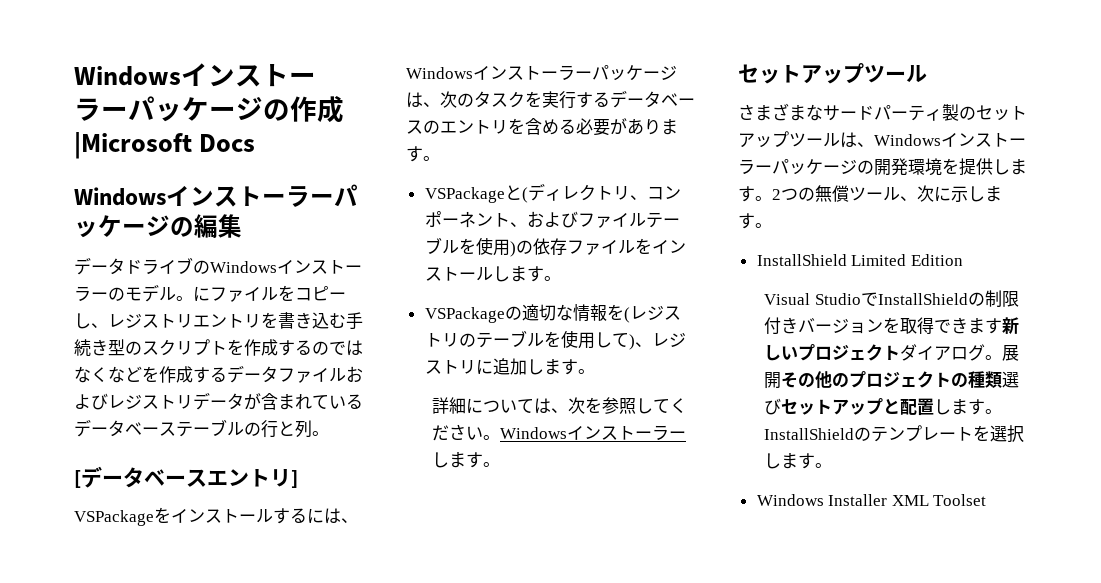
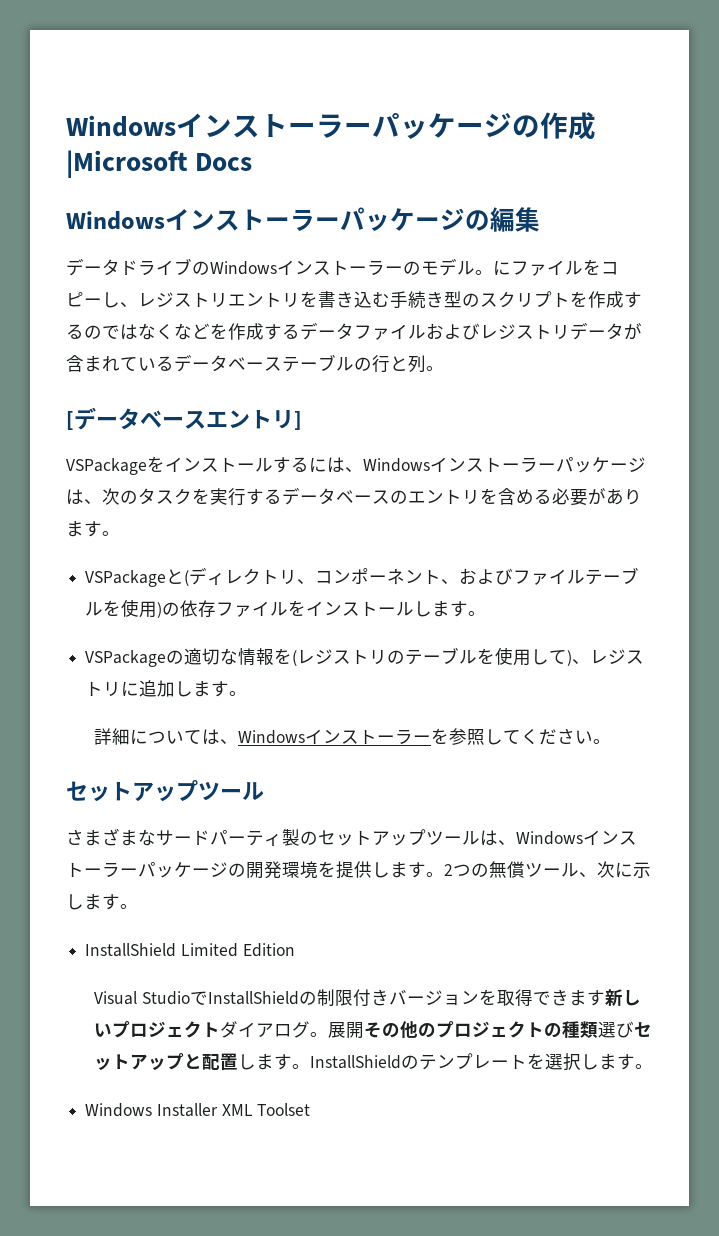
[568,397,586,414] 次 -> [237,729,431,745] Windowsインストーラー
[500,425,687,441] [432,452,501,468] Windowsインストーラーします。 -> (611, 741) none

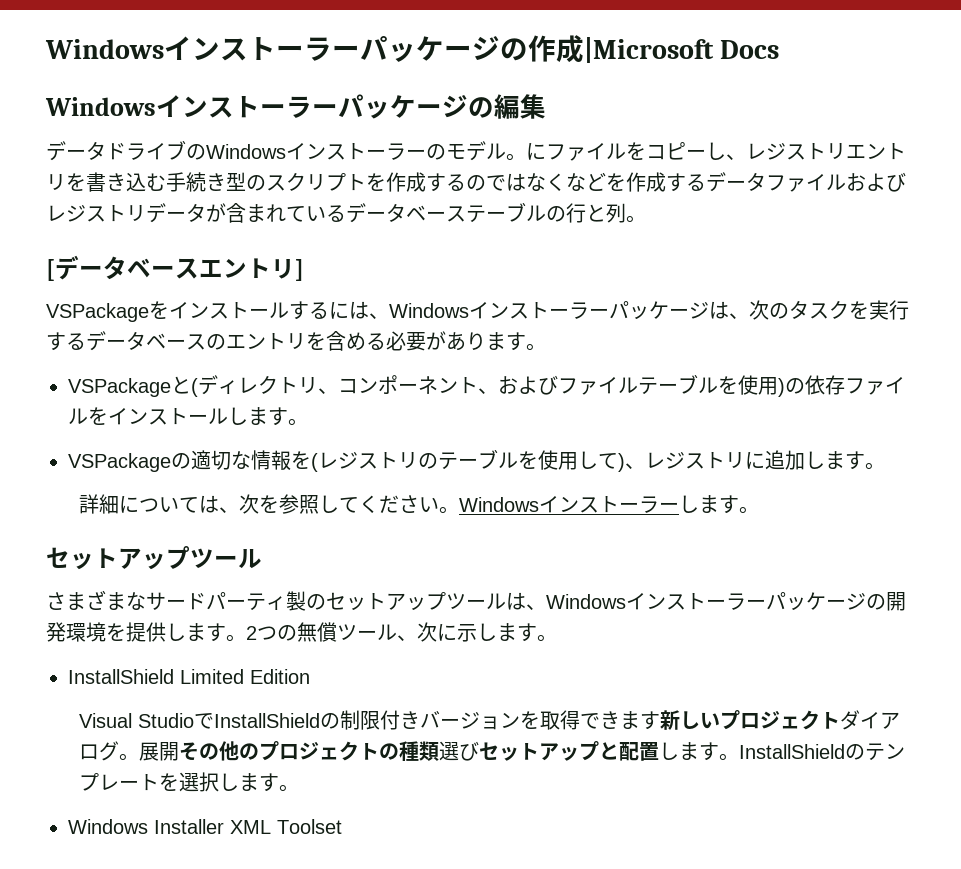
[237,729,431,745] Windowsインストーラー -> [238,494,259,514] 次
(611, 741) none -> [458,495,759,514] Windowsインストーラーします。

